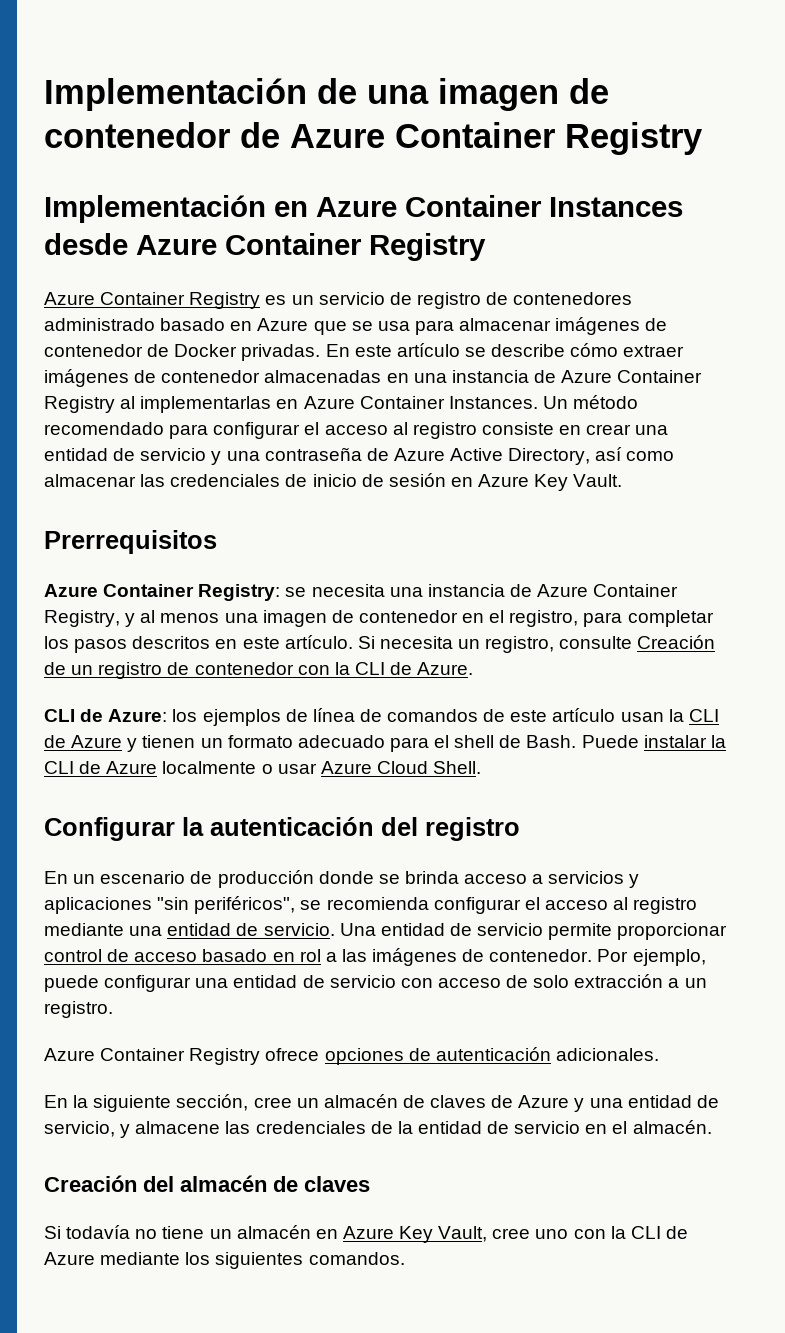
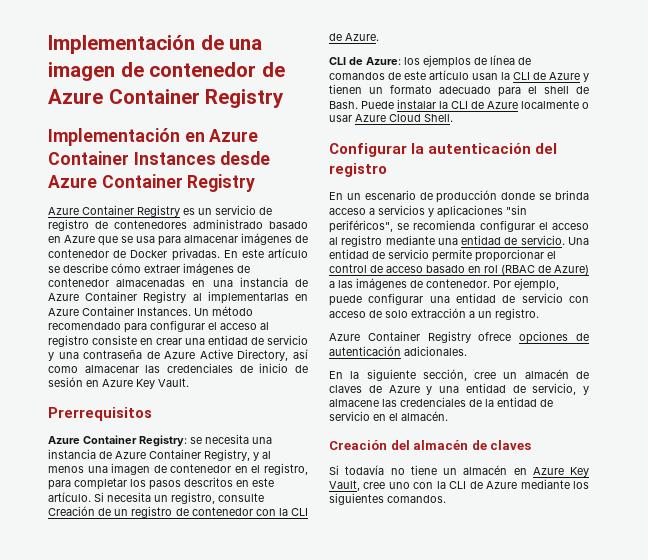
(728, 931) none -> [547,251,556,259] el
(321, 955) none -> [501,265,589,275] (RBAC de Azure)

